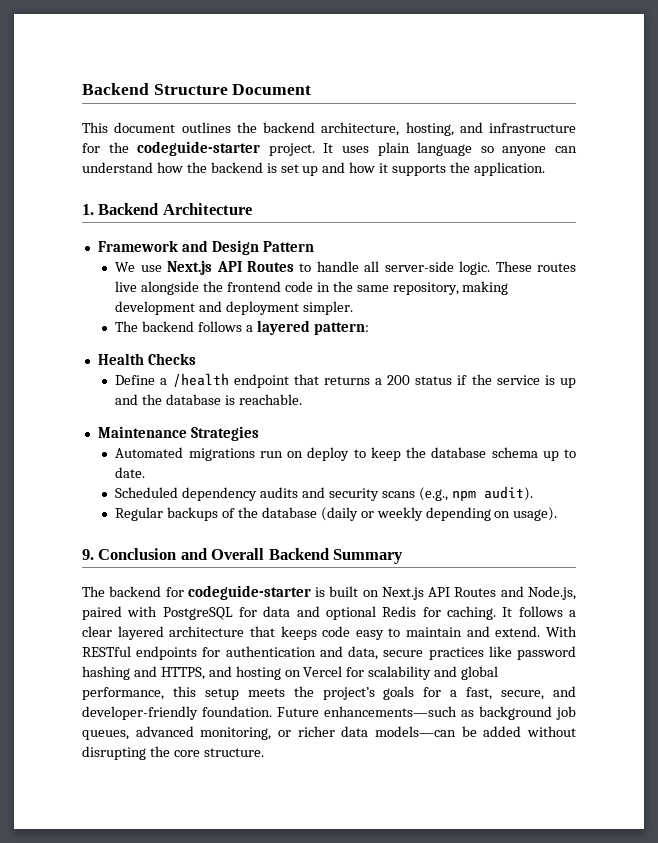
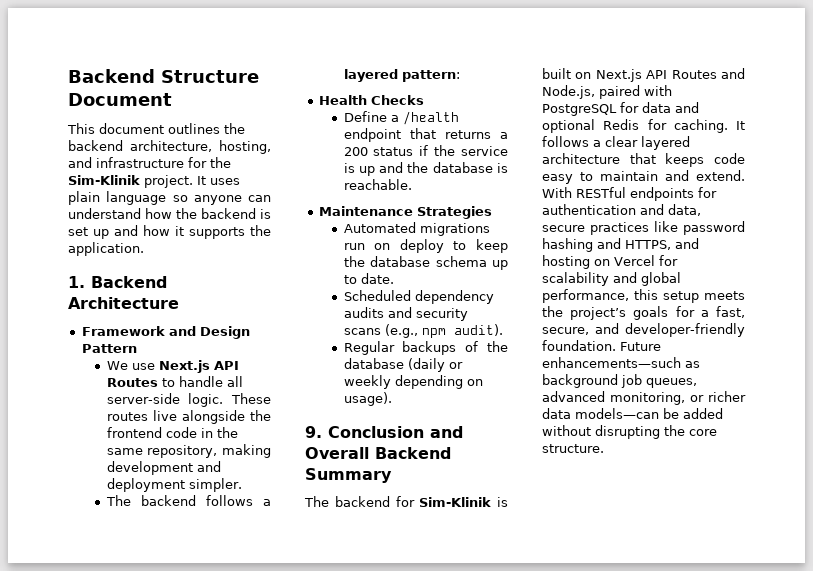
[137,141,261,156] codeguide-starter -> [68,175,140,185] Sim-Klinik
[187,585,311,600] codeguide-starter -> [419,497,492,507] Sim-Klinik

